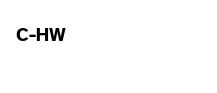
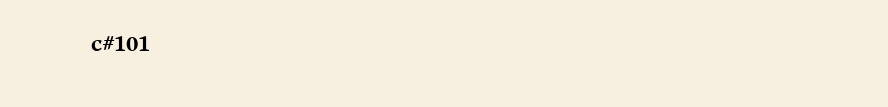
[16,28,66,41] C-HW -> [91,36,150,51] c#101

